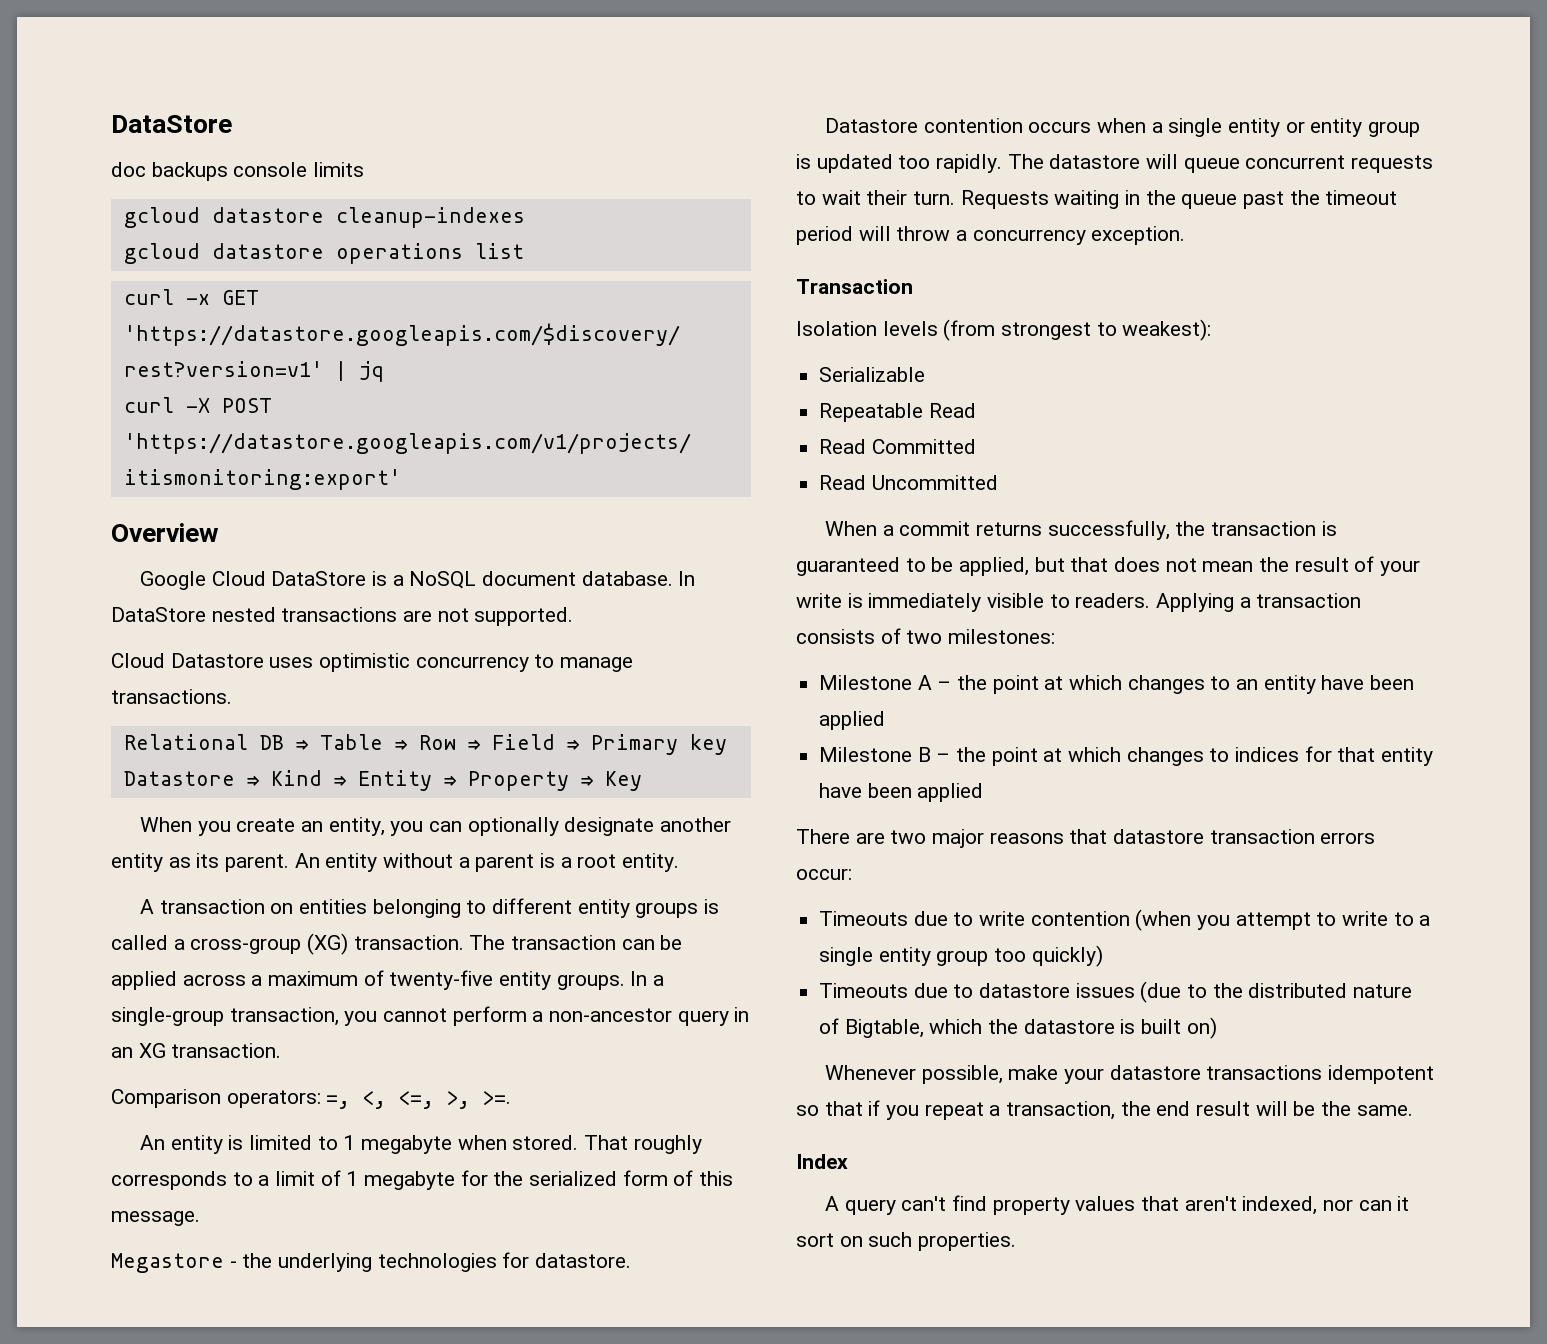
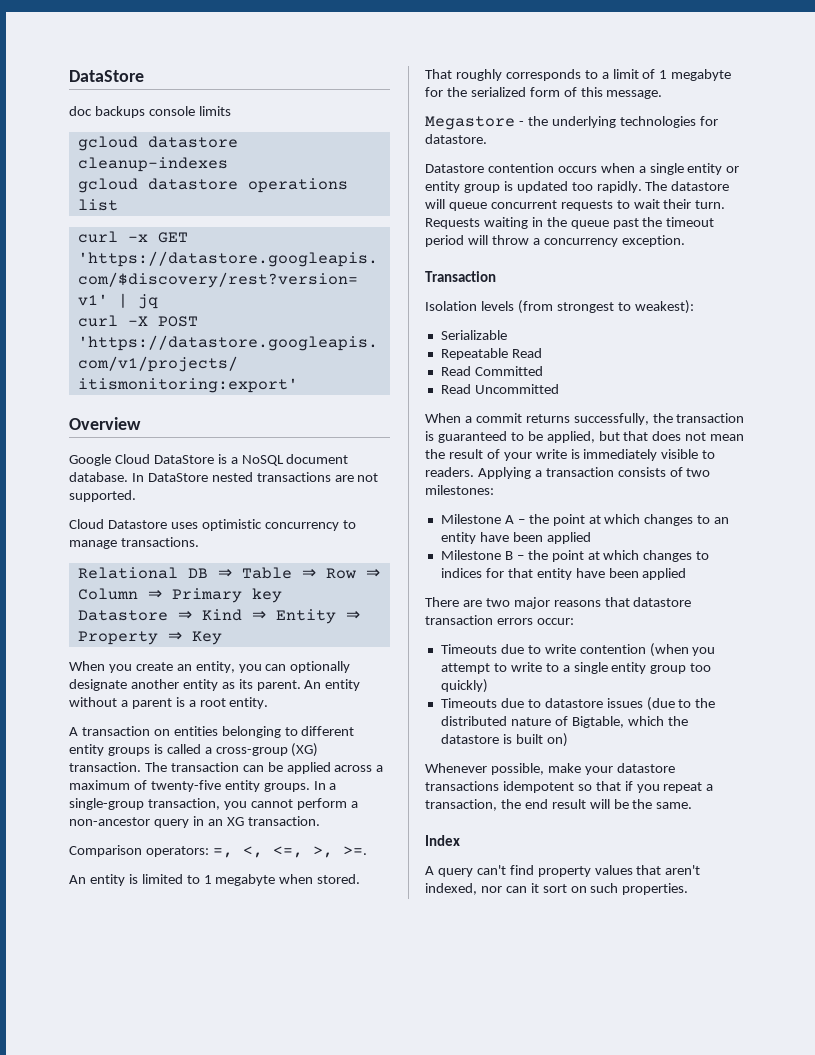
[491,734,555,750] Field -> [77,588,138,600] Column

